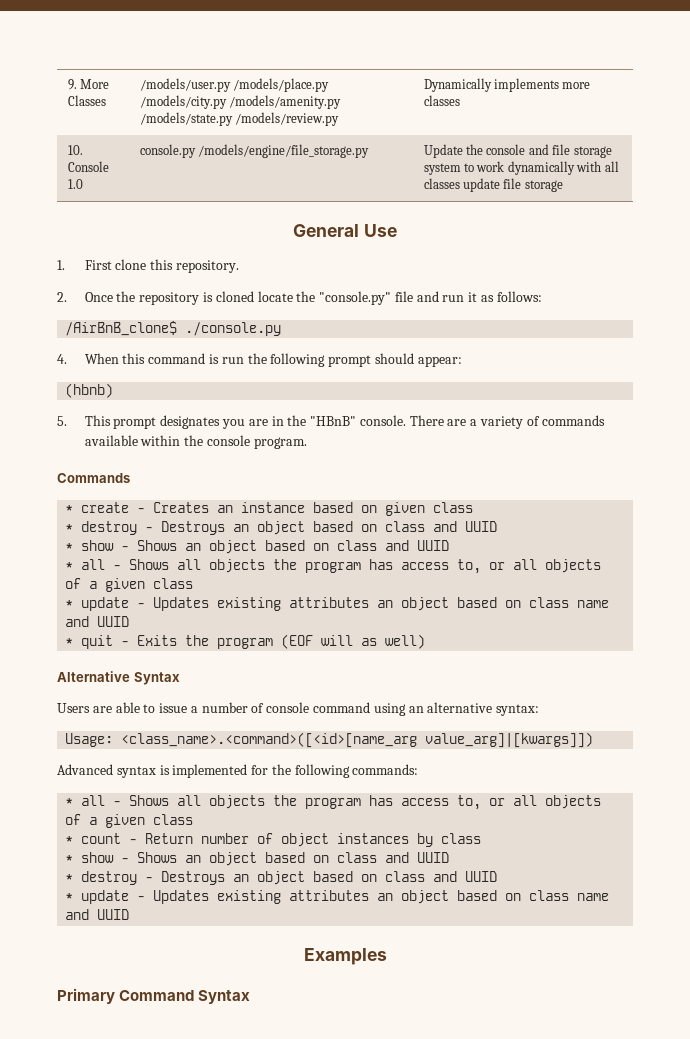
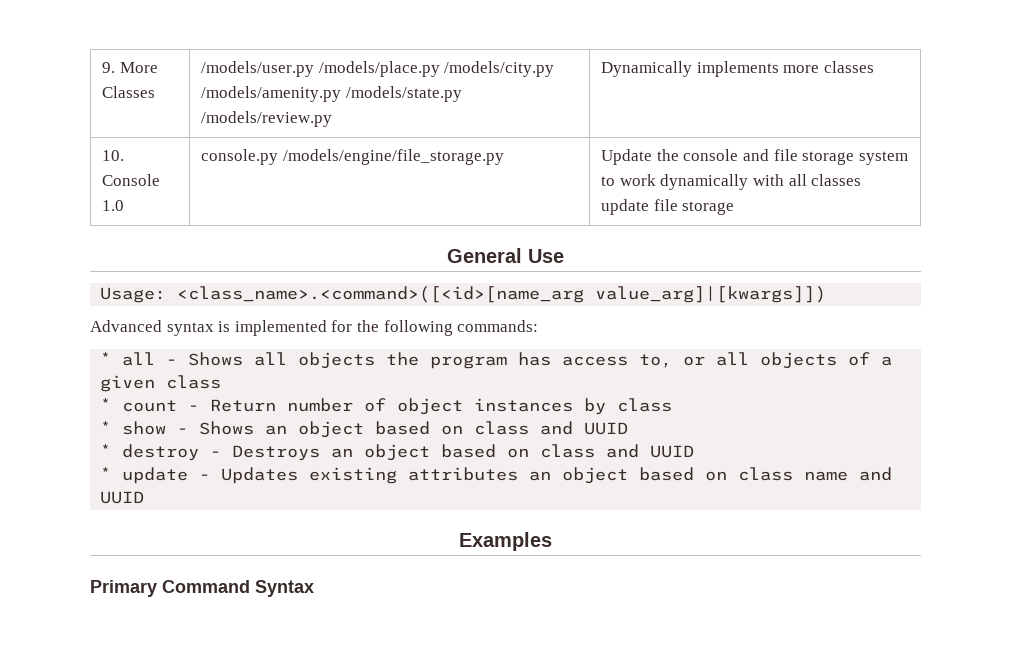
[57,259,240,273] [57,291,542,305] [65,321,282,336] [57,353,462,367] [65,383,114,398] [57,415,605,429] [84,435,307,449] [57,473,130,483] [65,502,474,516] [65,521,498,535] [65,540,450,554] [65,559,602,574] [65,578,194,592] [65,597,610,611] [65,616,130,627] [65,634,426,649] [57,671,180,685] [57,702,540,716] // 1. First clone this repository. // 2. Once the repository is cloned locate the "console.py" file and run it as follows: // /AirBnB_clone$ ./console.py // 4. When this command is run the following prompt should appear: // (hbnb) // 5. This prompt designates you are in the "HBnB" console. There are a variety of commands available within the console program. // Commands // * create - Creates an instance based on given class // * destroy - Destroys an object based on class and UUID // * show - Shows an object based on class and UUID // * all - Shows all objects the program has access to, or all objects of a given class // * update - Updates existing attributes an object based on class name and UUID // * quit - Exits the program (EOF will as well) // Alternative Syntax // Users are able to issue a number of console command using an alternative syntax: -> (564, 256) none

